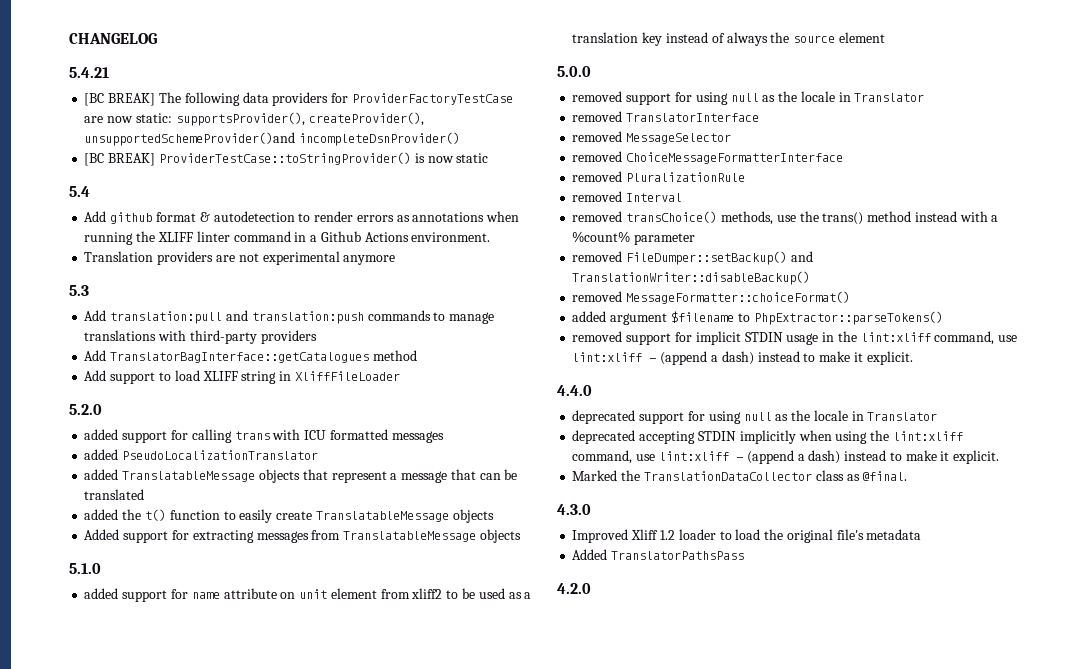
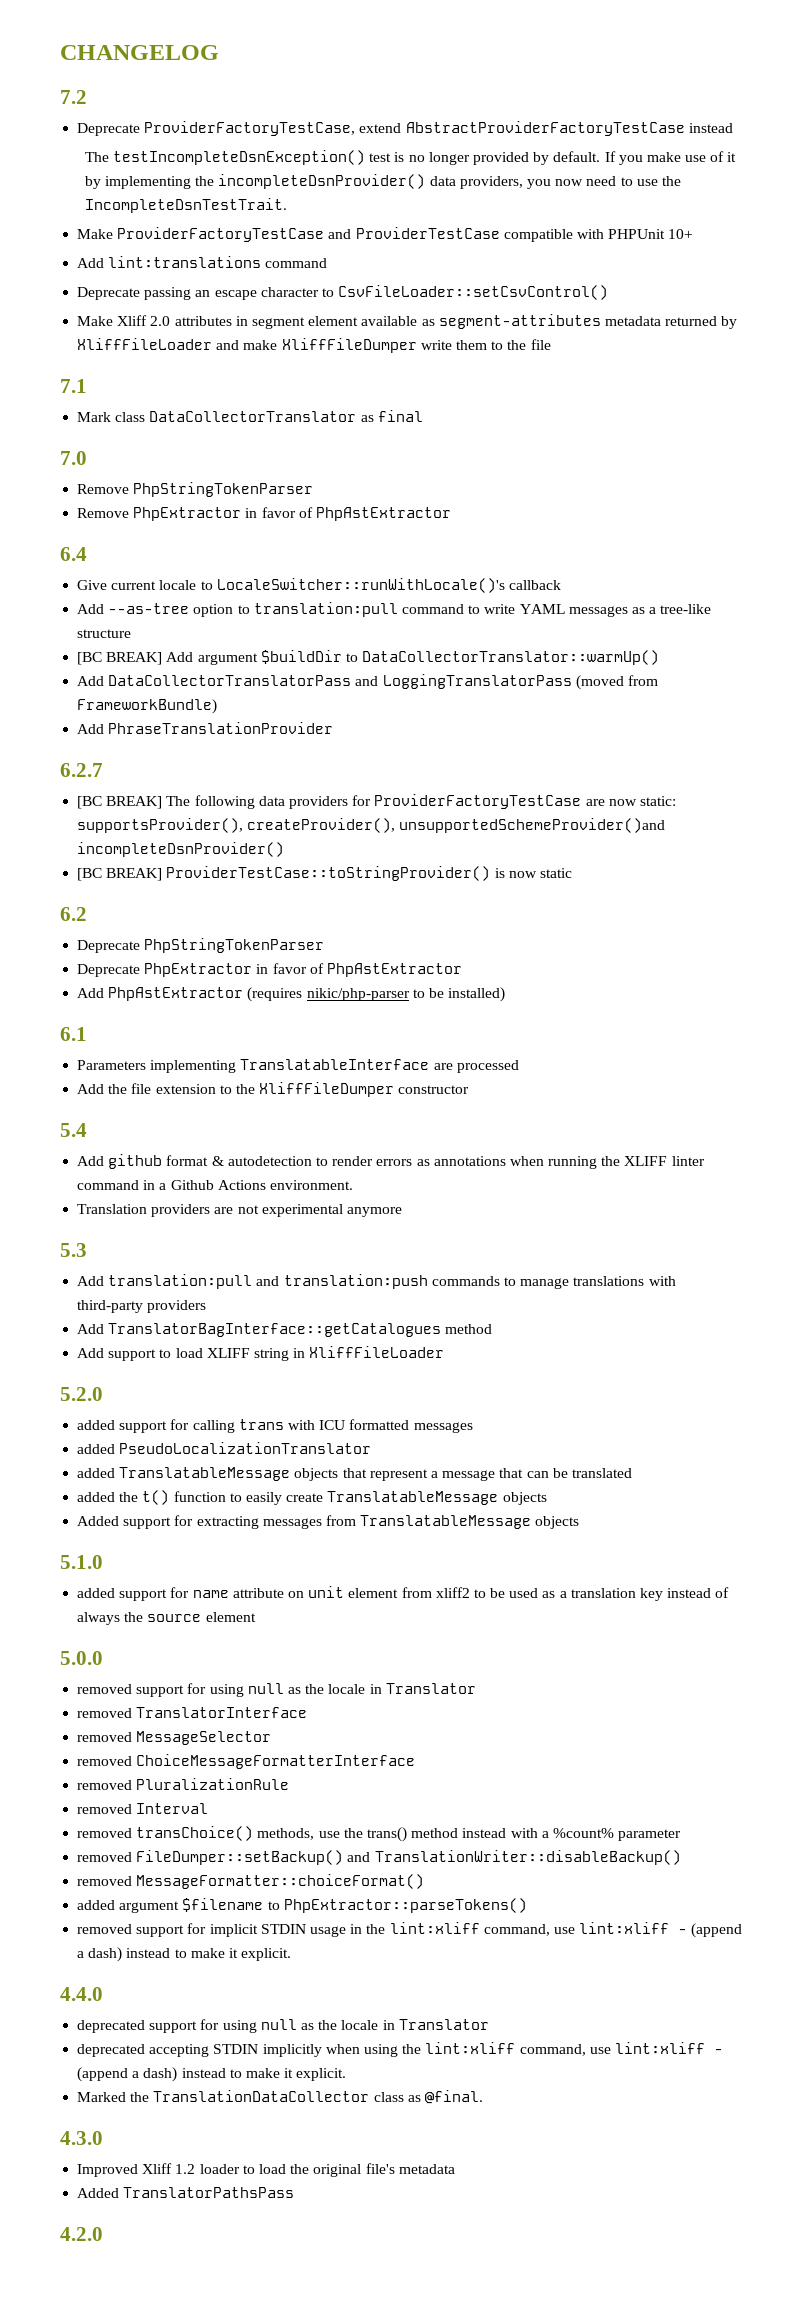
[69,67,109,78] 5.4.21 -> [60,90,87,104] [77,121,733,136] [84,150,737,165] [84,174,681,189] [84,198,287,213] [77,227,694,242] [77,256,328,268] [77,285,609,300] [77,314,738,329] [77,338,551,353] [60,379,87,393] [77,410,423,422] [60,451,87,465] [77,482,314,497] [77,507,451,521] [60,547,87,561] [77,578,561,593] [77,602,712,617] [77,629,132,638] [77,650,660,665] [77,674,658,690] [77,699,218,714] [77,722,334,734] [60,763,103,777] 7.2 // Deprecate ProviderFactoryTestCase, extend AbstractProviderFactoryTestCase instead // The testIncompleteDsnException() test is no longer provided by default. If you make use of it by implementing the incompleteDsnProvider() data providers, you now need to use the IncompleteDsnTestTrait. // Make ProviderFactoryTestCase and ProviderTestCase compatible with PHPUnit 10+ // Add lint:translations command // Deprecate passing an escape character to CsvFileLoader::setCsvControl() // Make Xliff 2.0 attributes in segment element available as segment-attributes metadata returned by XliffFileLoader and make XliffFileDumper write them to the file // 7.1 // Mark class DataCollectorTranslator as final // 7.0 // Remove PhpStringTokenParser // Remove PhpExtractor in favor of PhpAstExtractor // 6.4 // Give current locale to LocaleSwitcher::runWithLocale()'s callback // Add --as-tree option to translation:pull command to write YAML messages as a tree-like structure // [BC BREAK] Add argument $buildDir to DataCollectorTranslator::warmUp() // Add DataCollectorTranslatorPass and LoggingTranslatorPass (moved from FrameworkBundle) // Add PhraseTranslationProvider // 6.2.7
(489, 158) none -> [60,907,87,921] [77,938,325,953] [77,963,462,977] [77,987,506,1002] [60,1027,87,1041] [77,1059,519,1073] [77,1082,470,1097] // 6.2 // Deprecate PhpStringTokenParser // Deprecate PhpExtractor in favor of PhpAstExtractor // Add PhpAstExtractor (requires nikic/php-parser to be installed) // 6.1 // Parameters implementing TranslatableInterface are processed // Add the file extension to the XliffFileDumper constructor

